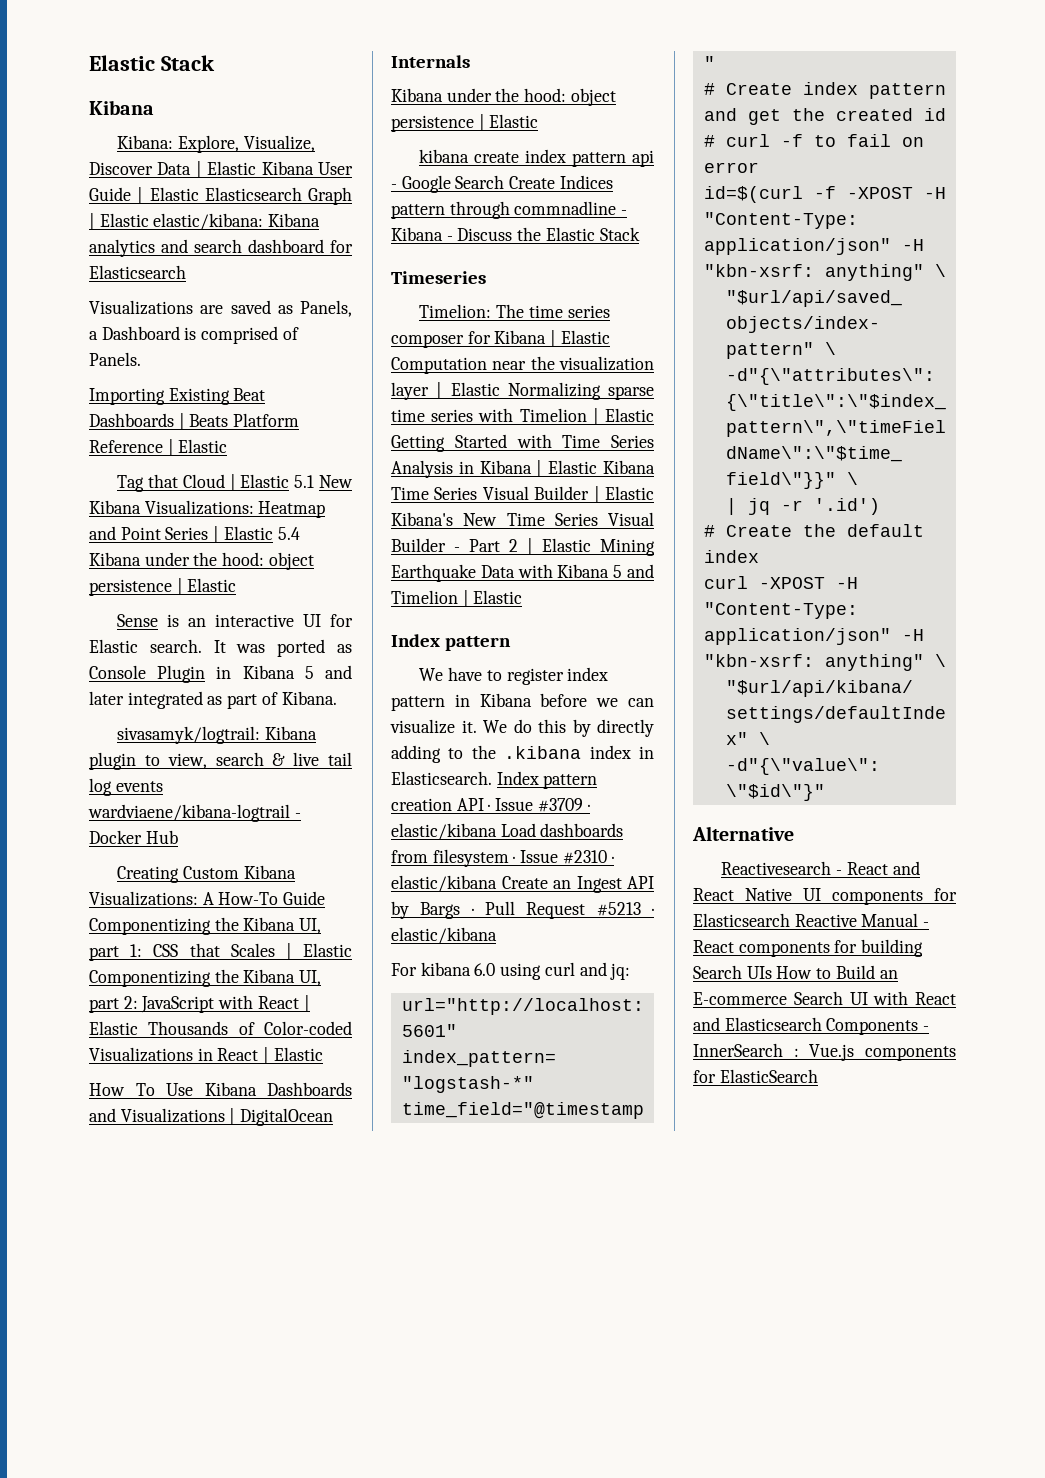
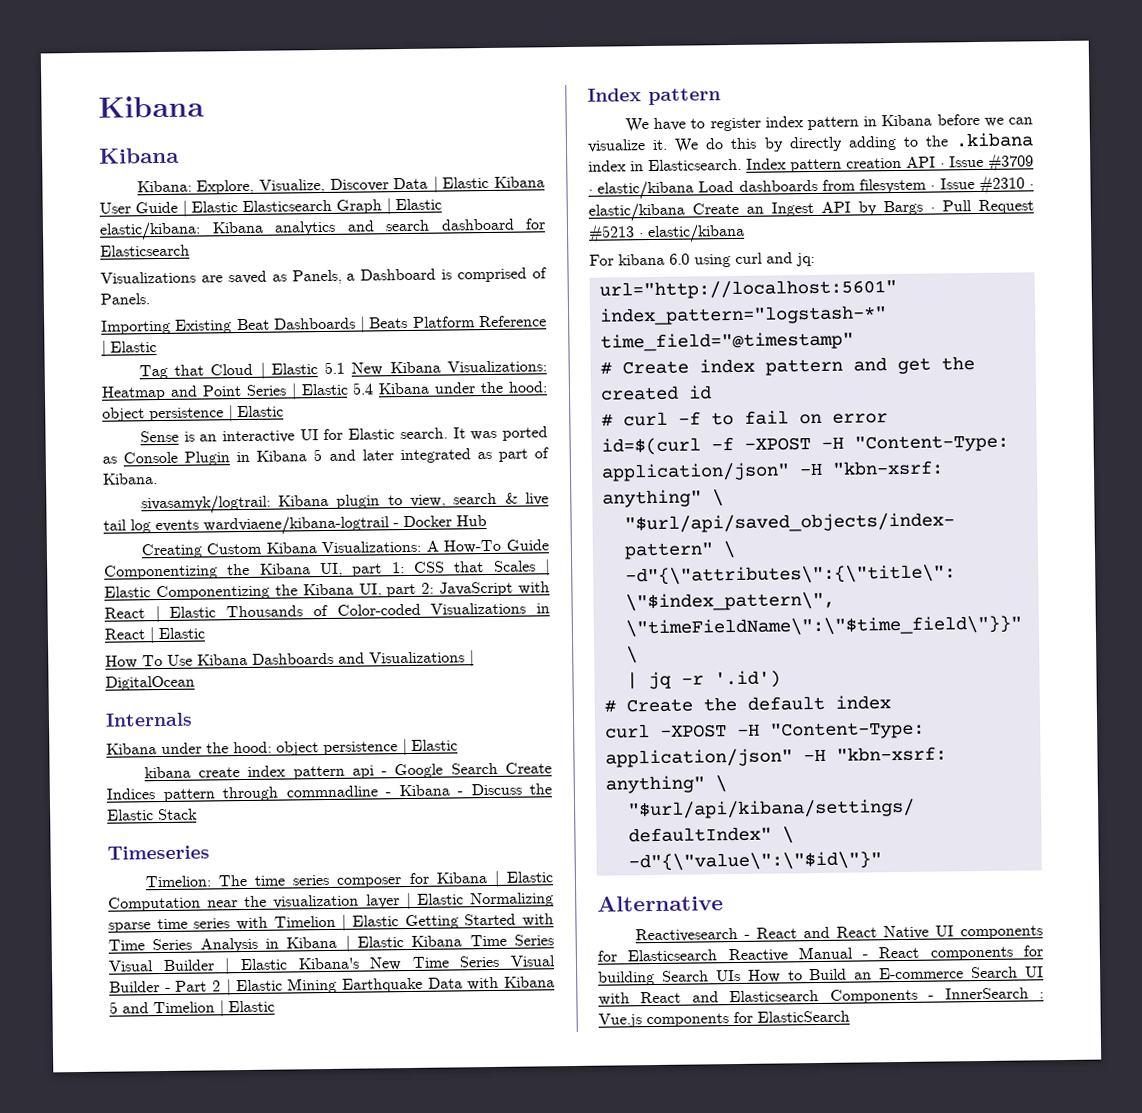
[89,55,215,71] Elastic Stack -> [98,95,205,118] Kibana

